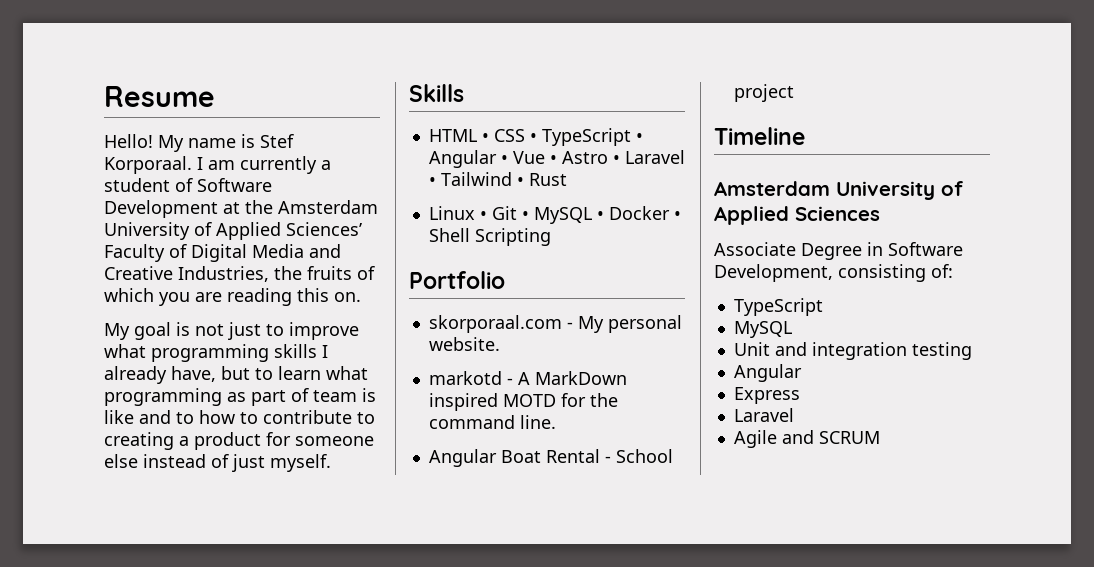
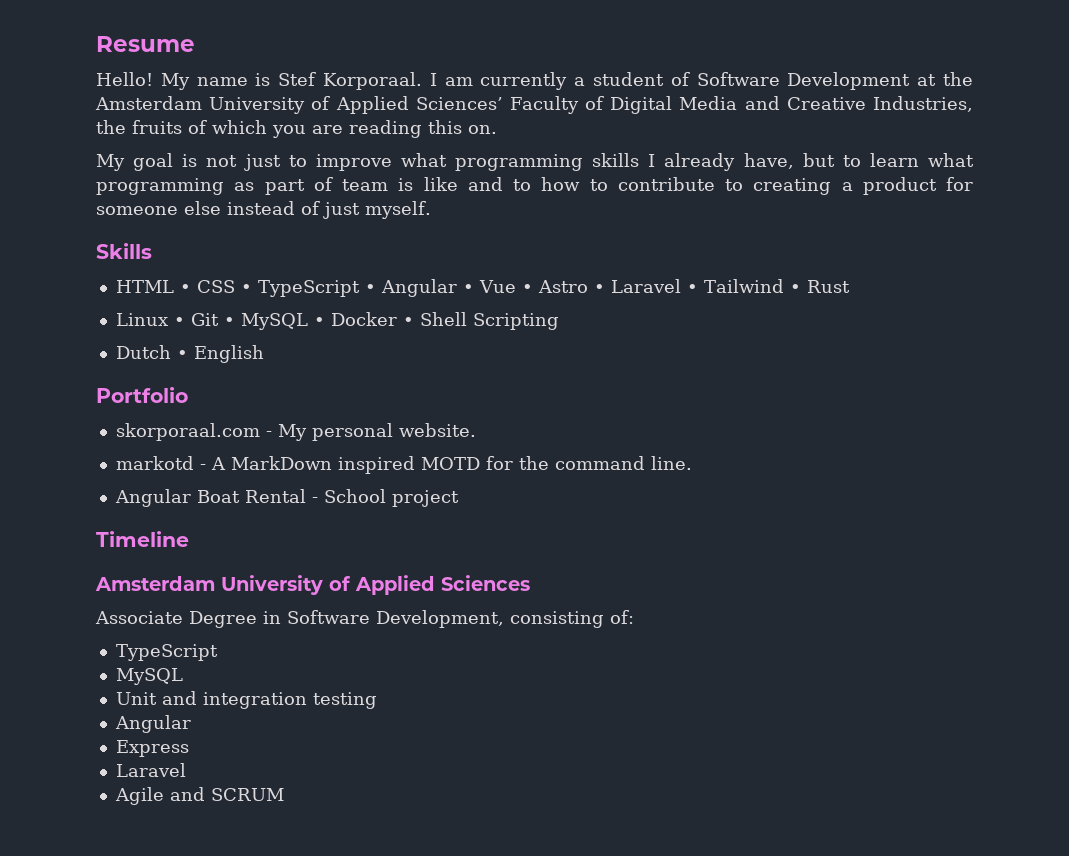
(551, 237) none -> [115,345,264,363] // Dutch • English

